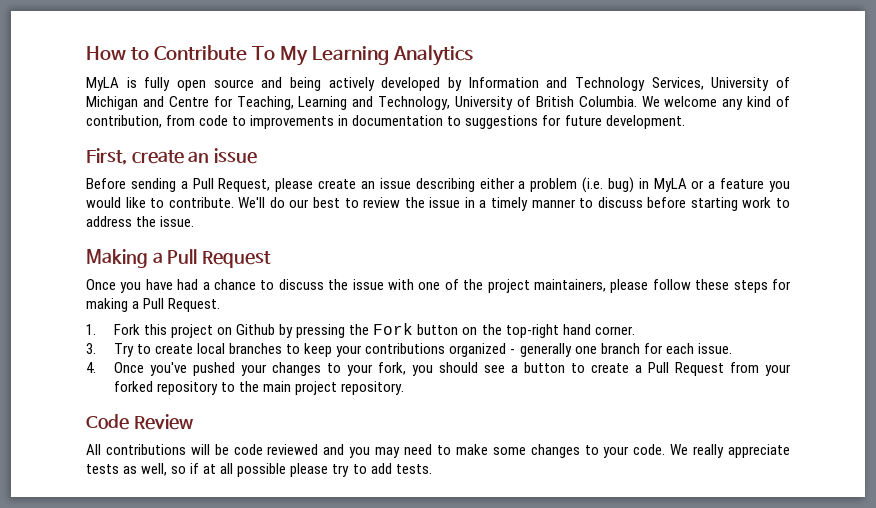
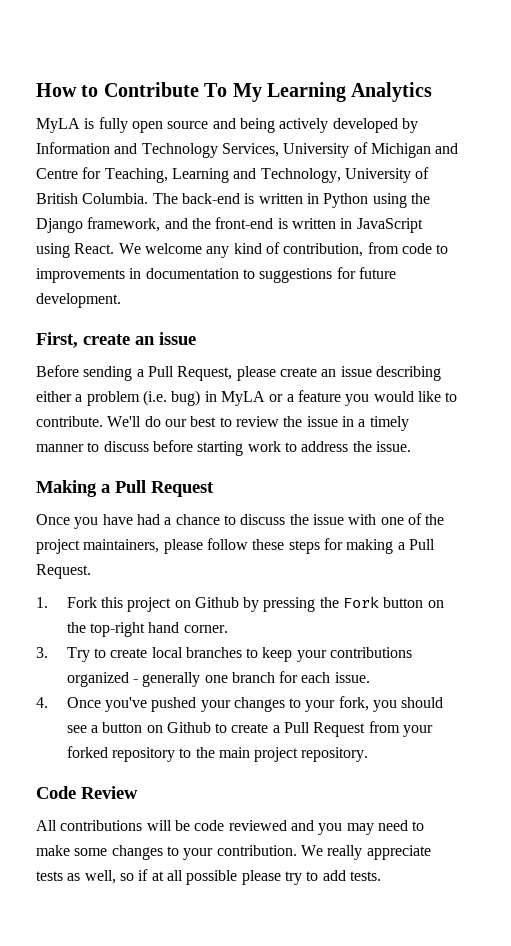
(637, 101) none -> [152,193,430,208] [36,217,423,233] [36,243,115,258] The back-end is written in Python using the Django framework, and the front-end is written in JavaScript using React.
(565, 367) none -> [146,722,211,733] on Github
[633,444,666,455] code. -> [216,845,297,856] contribution.

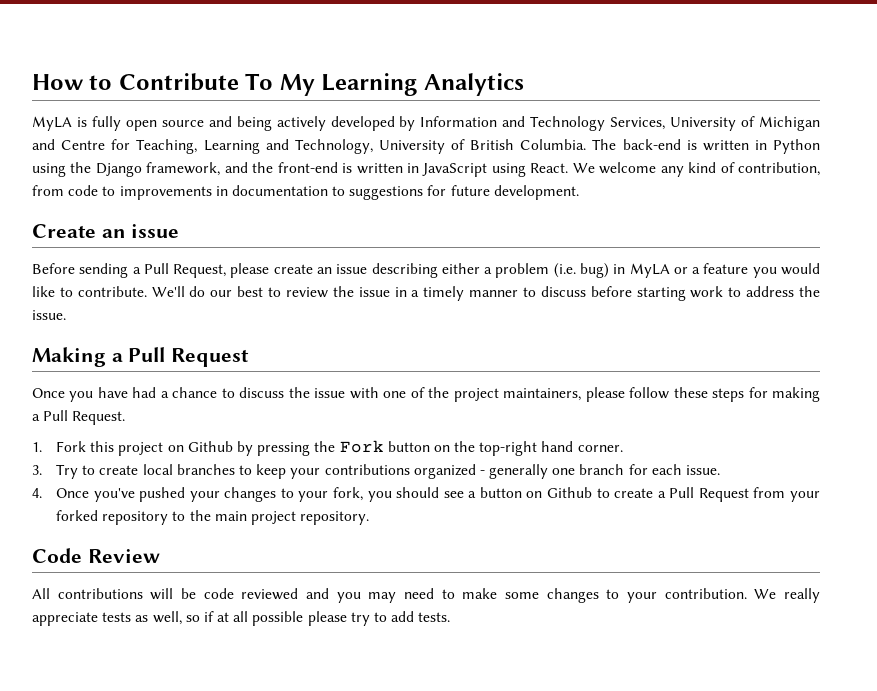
[36,332,130,348] First, create -> [32,224,96,238] Create

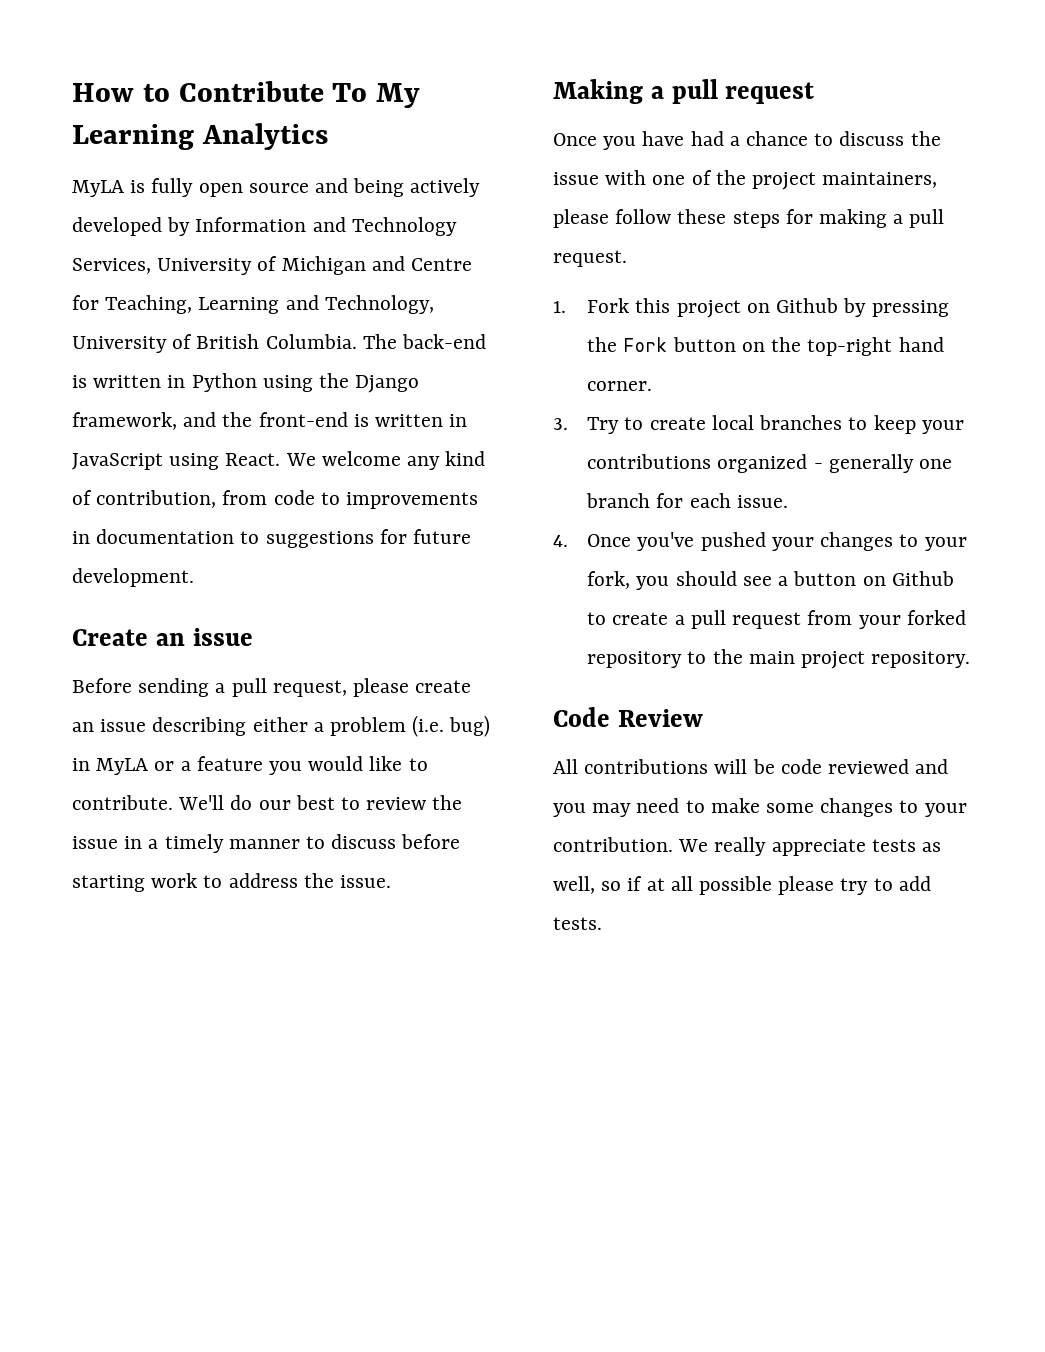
[143,263,227,278] Pull Request, -> [231,678,347,697] pull request,
[128,347,250,367] Pull Request -> [671,79,815,104] pull request
[43,410,126,425] Pull Request. -> [909,209,945,228] [553,250,627,267] pull request.
[669,487,749,502] Pull Request -> [690,610,802,629] pull request

